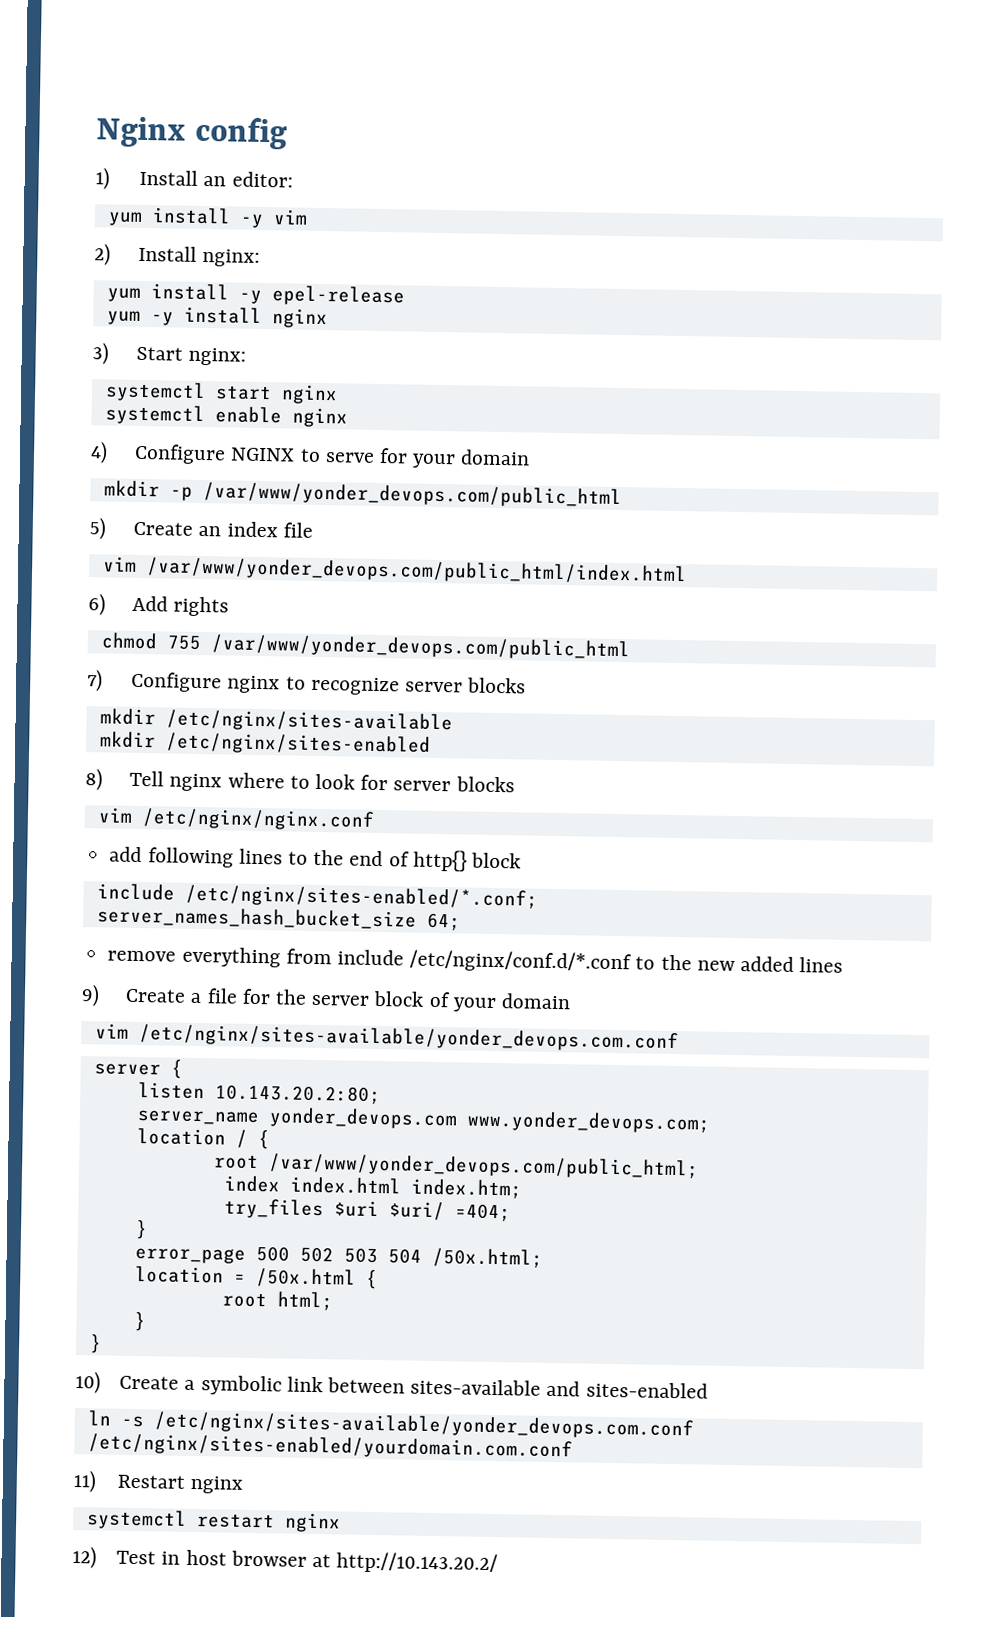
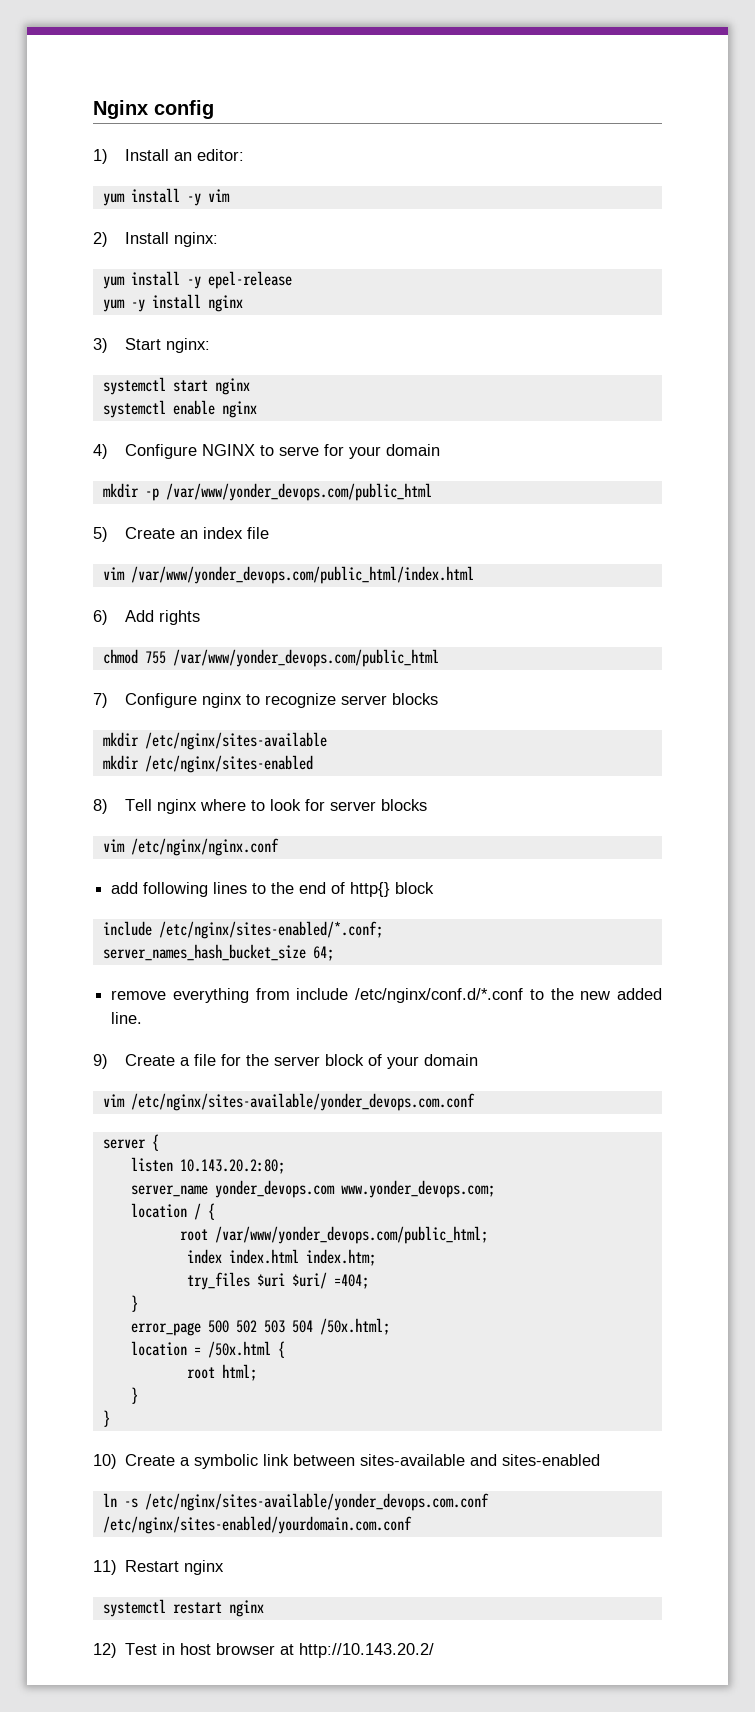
[799,957,844,973] lines -> [111,1012,143,1024] line.

